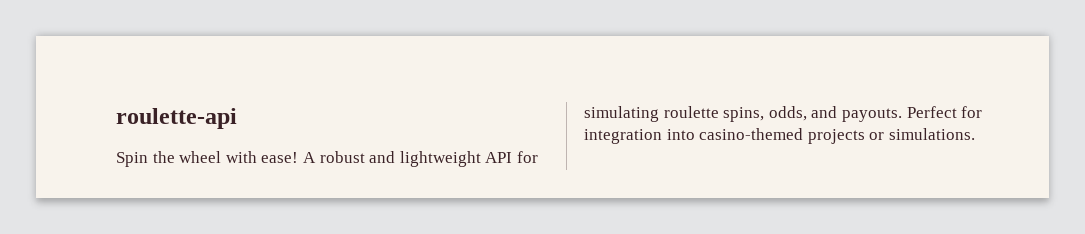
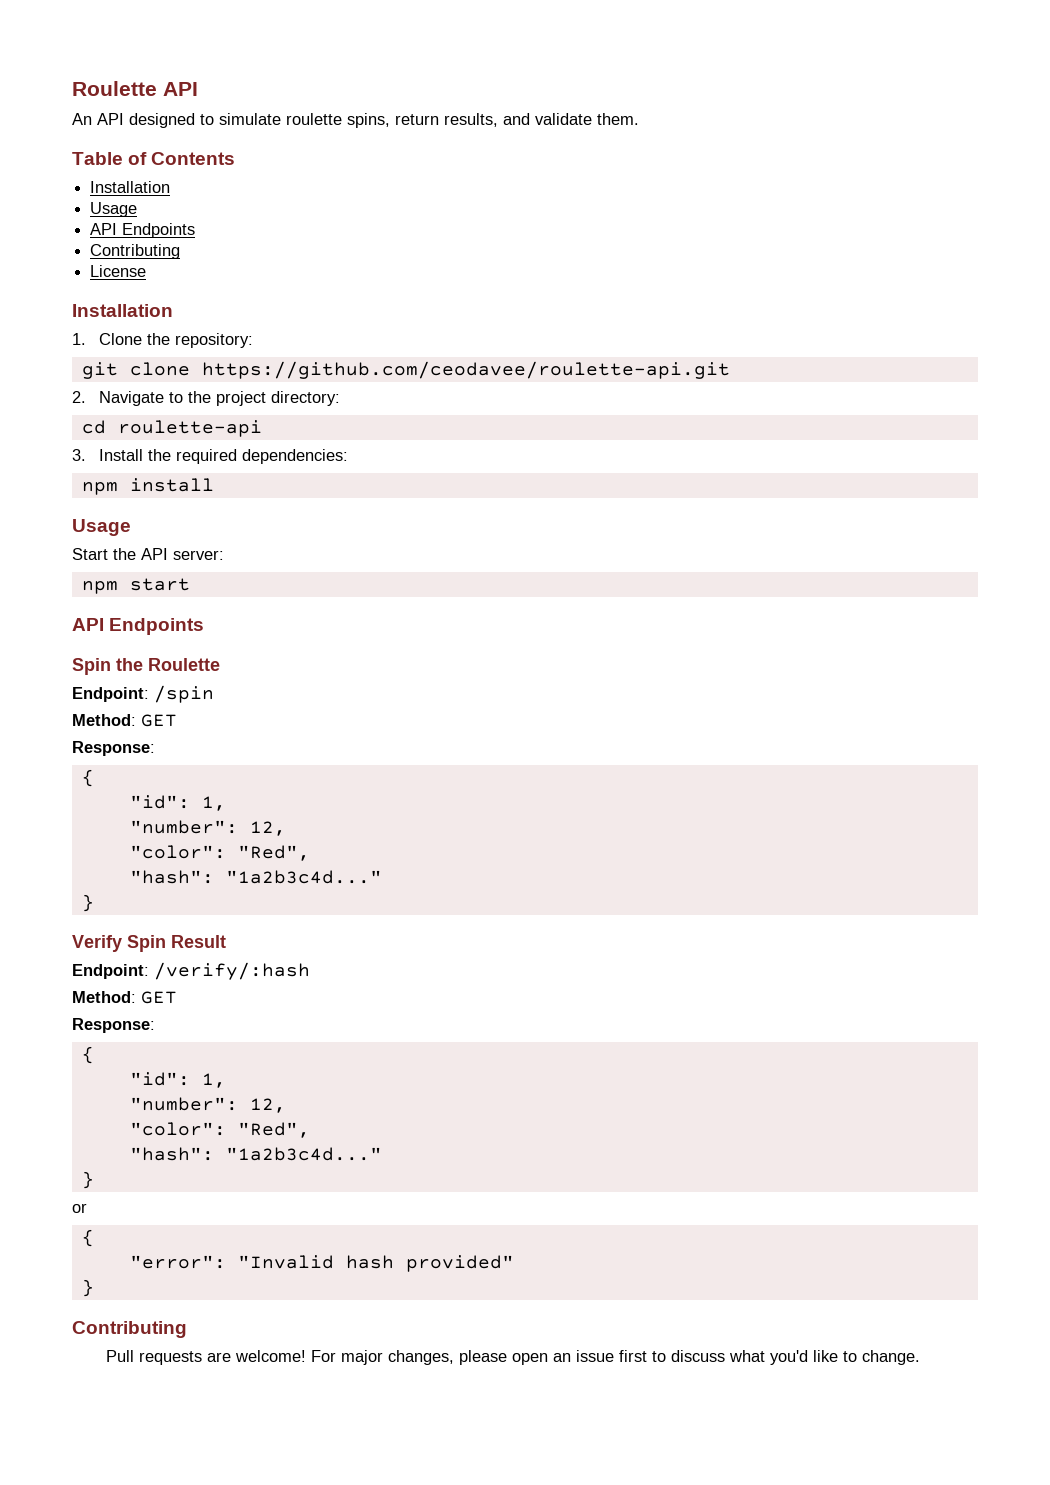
[116,108,237,129] [116,151,538,167] [584,106,983,122] [584,128,975,144] roulette-api // Spin the wheel with ease! A robust and lightweight API for simulating roulette spins, odds, and payouts. Perfect for integration into casino-themed projects or simulations. -> [72,81,198,96] [72,113,639,128] [72,152,236,165] [90,181,171,193] [90,202,138,217] [90,223,196,238] [90,244,181,259] [90,265,147,277] [72,304,173,317] [72,333,253,348] [81,361,730,379] [72,391,340,406] [81,420,262,437] [72,449,348,464] [81,478,214,495] [72,519,131,536] [72,548,224,560] [81,578,190,594] [72,618,205,635] [72,658,220,675] [72,685,214,703] [72,714,177,727] [72,741,155,756] [81,769,94,787] [129,795,226,811] [129,820,286,836] [129,845,310,861] [129,870,382,884] [81,894,94,912] [72,935,226,952] [72,962,310,980] [72,991,177,1004] [72,1018,155,1033] [81,1046,94,1064] [129,1072,226,1088] [129,1097,286,1113] [129,1122,310,1138] [129,1147,382,1161] [81,1171,94,1189] [72,1203,87,1213] [81,1229,94,1247] [129,1255,514,1272] [81,1279,94,1297] [72,1321,187,1338] [105,1350,920,1365] Roulette API // An API designed to simulate roulette spins, return results, and validate them. // Table of Contents // Installation // Usage // API Endpoints // Contributing // License // Installation // 1. Clone the repository: // git clone https://github.com/ceodavee/roulette-api.git // 2. Navigate to the project directory: // cd roulette-api // 3. Install the required dependencies: // npm install // Usage // Start the API server: // npm start // API Endpoints // Spin the Roulette // Endpoint: /spin // Method: GET // Response: // { // "id": 1, // "number": 12, // "color": "Red", // "hash": "1a2b3c4d..." // } // Verify Spin Result // Endpoint: /verify/:hash // Method: GET // Response: // { // "id": 1, // "number": 12, // "color": "Red", // "hash": "1a2b3c4d..." // } // or // { // "error": "Invalid hash provided" // } // Contributing // Pull requests are welcome! For major changes, please open an issue first to discuss what you'd like to change.

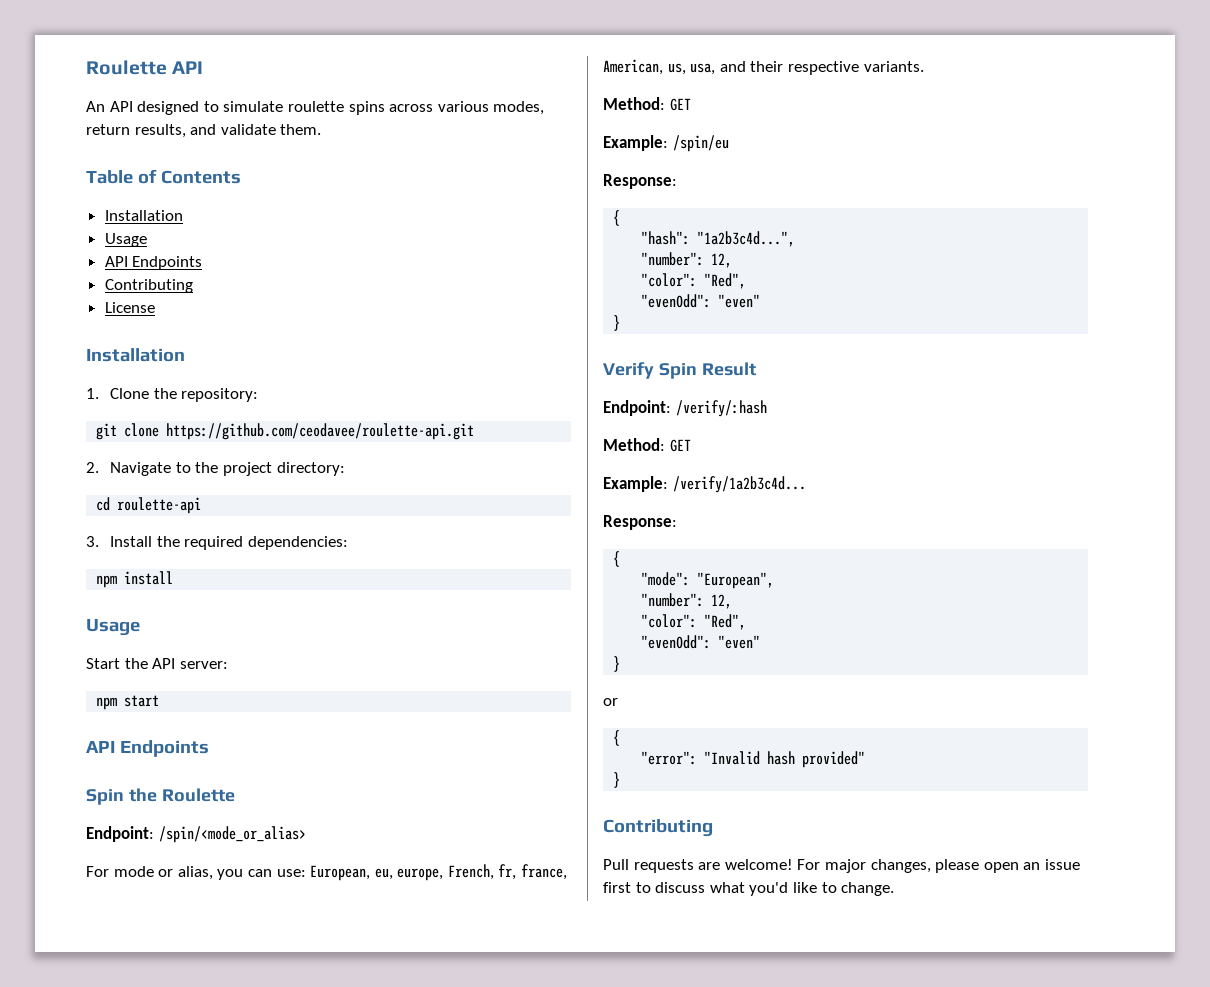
[347,113,390,128] spins, -> [348,101,545,115] spins across various modes,
[154,685,214,703] [72,714,177,727] [72,741,155,756] [81,769,94,787] [129,795,226,811] [129,820,286,836] [129,845,310,861] [129,870,382,884] /spin // Method: GET // Response: // { // "id": 1, // "number": 12, // "color": "Red", // "hash": "1a2b3c4d..." -> [158,826,306,843] [86,864,568,881] [603,59,924,75] [603,97,691,111] [603,135,729,152] [603,174,677,189] [613,210,621,226] [641,231,796,247] [641,252,733,268] [641,273,747,289] [641,294,761,308] /spin/<mode_or_alias> // For mode or alias, you can use: European, eu, europe, French, fr, france, American, us, usa, and their respective variants. // Method: GET // Example: /spin/eu // Response: // { // "hash": "1a2b3c4d...", // "number": 12, // "color": "Red", // "evenOdd": "even"
[72,1018,155,1033] [81,1046,94,1064] [129,1072,226,1088] [129,1097,286,1113] [129,1122,310,1138] [129,1147,382,1161] // Response: // { // "id": 1, // "number": 12, // "color": "Red", // "hash": "1a2b3c4d..." -> [603,476,806,493] [603,515,677,530] [613,551,621,567] [641,572,775,589] [641,593,733,609] [641,614,747,630] [641,635,761,649] // Example: /verify/1a2b3c4d... // Response: // { // "mode": "European", // "number": 12, // "color": "Red", // "evenOdd": "even"

